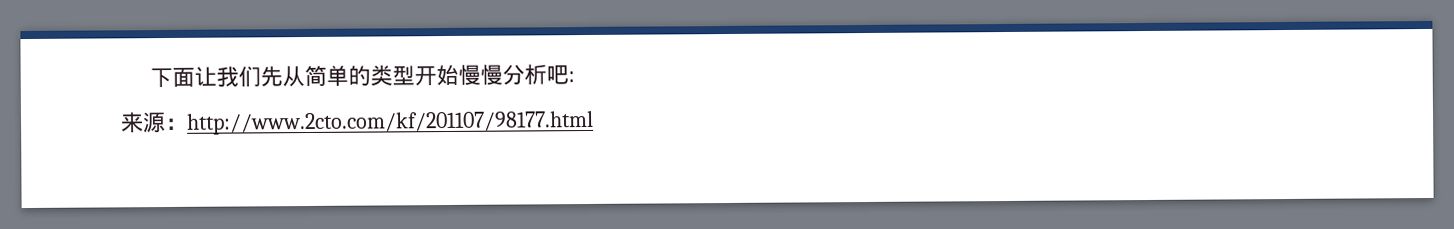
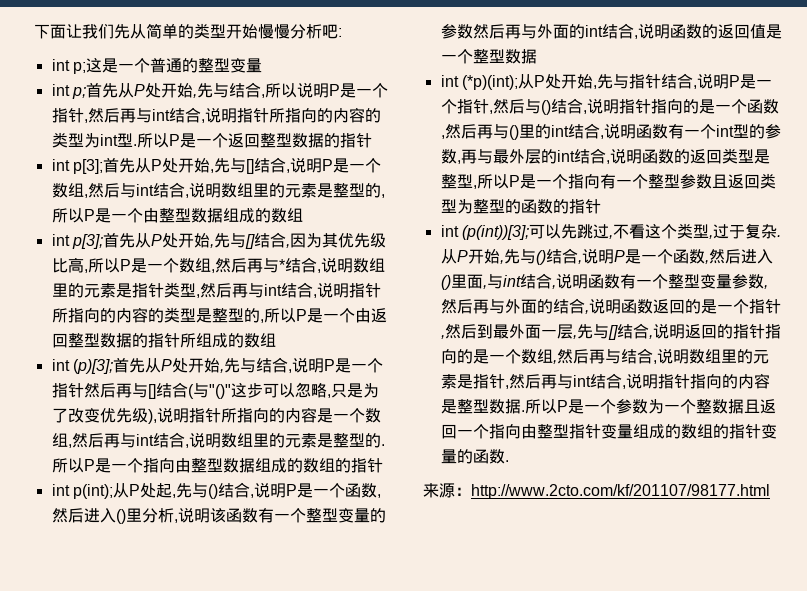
(575, 77) none -> [51,58,262,74] [51,82,388,99] [51,107,381,123] [51,132,372,148] [51,157,381,174] [51,182,385,198] [51,208,303,223] [51,232,386,249] [51,257,385,273] [51,282,381,298] [51,307,387,323] [51,333,276,348] [51,357,383,374] [51,382,379,399] [51,407,381,424] [51,432,385,448] [51,458,383,473] [51,482,381,499] [51,507,386,524] [440,23,782,39] [440,49,537,64] [440,73,772,90] [440,98,779,115] [440,123,781,140] [440,148,770,164] [440,173,776,189] [440,199,601,214] [440,223,781,240] [440,248,773,265] [440,273,768,290] [440,298,781,314] [440,323,781,340] [440,348,769,364] [440,373,770,389] [440,399,776,414] [440,424,777,439] [440,449,509,464] // int p;这是一个普通的整型变量 // int p;首先从P处开始,先与结合,所以说明P是一个指针,然后再与int结合,说明指针所指向的内容的类型为int型.所以P是一个返回整型数据的指针 // int p[3];首先从P处开始,先与[]结合,说明P是一个数组,然后与int结合,说明数组里的元素是整型的,所以P是一个由整型数据组成的数组 // int p[3];首先从P处开始,先与[]结合,因为其优先级比高,所以P是一个数组,然后再与*结合,说明数组里的元素是指针类型,然后再与int结合,说明指针所指向的内容的类型是整型的,所以P是一个由返回整型数据的指针所组成的数组 // int (p)[3];首先从P处开始,先与结合,说明P是一个指针然后再与[]结合(与"()"这步可以忽略,只是为了改变优先级),说明指针所指向的内容是一个数组,然后再与int结合,说明数组里的元素是整型的.所以P是一个指向由整型数据组成的数组的指针 // int p(int);从P处起,先与()结合,说明P是一个函数,然后进入()里分析,说明该函数有一个整型变量的参数然后再与外面的int结合,说明函数的返回值是一个整型数据 // int (*p)(int);从P处开始,先与指针结合,说明P是一个指针,然后与()结合,说明指针指向的是一个函数,然后再与()里的int结合,说明函数有一个int型的参数,再与最外层的int结合,说明函数的返回类型是整型,所以P是一个指向有一个整型参数且返回类型为整型的函数的指针 // int (p(int))[3];可以先跳过,不看这个类型,过于复杂.从P开始,先与()结合,说明P是一个函数,然后进入()里面,与int结合,说明函数有一个整型变量参数,然后再与外面的结合,说明函数返回的是一个指针,然后到最外面一层,先与[]结合,说明返回的指针指向的是一个数组,然后再与结合,说明数组里的元素是指针,然后再与int结合,说明指针指向的内容是整型数据.所以P是一个参数为一个整数据且返回一个指向由整型指针变量组成的数组的指针变量的函数.

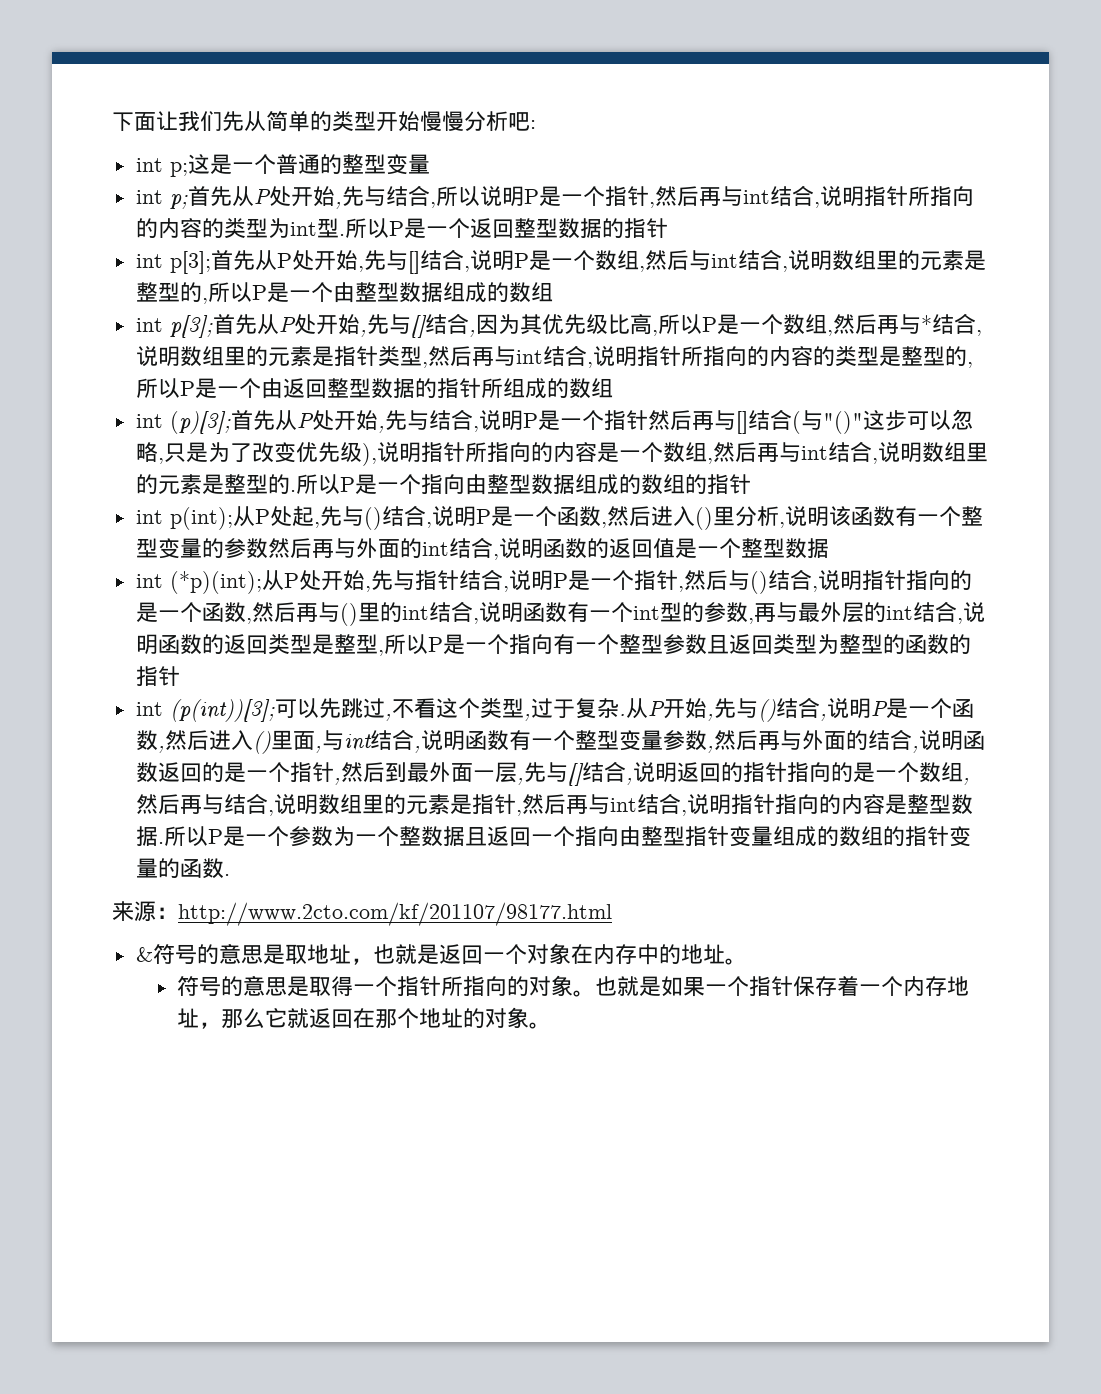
(770, 491) none -> [135,943,747,965] [177,975,970,997] [177,1007,552,1029] // &符号的意思是取地址，也就是返回一个对象在内存中的地址。 // 符号的意思是取得一个指针所指向的对象。也就是如果一个指针保存着一个内存地址，那么它就返回在那个地址的对象。

